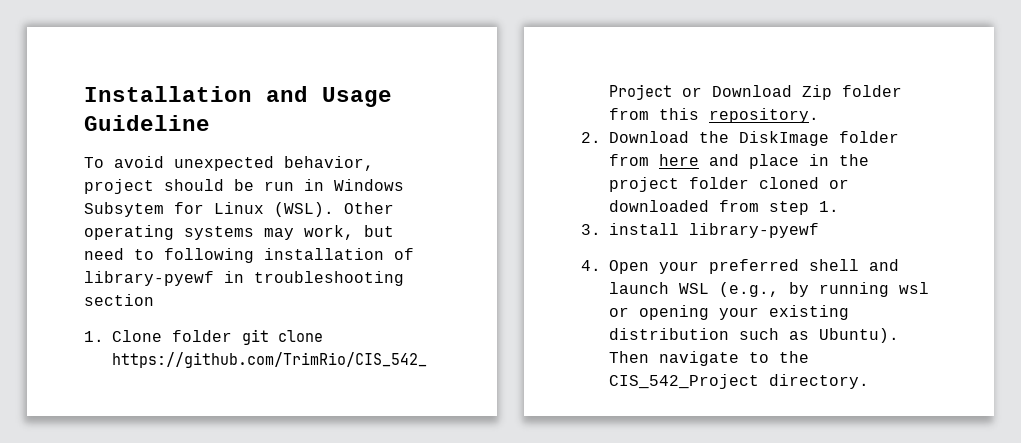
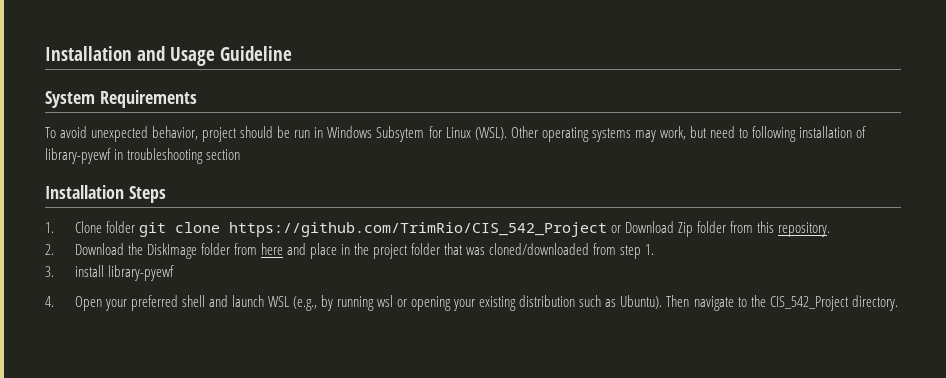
(210, 123) none -> [45,90,197,108] // System Requirements
(154, 300) none -> [45,185,166,203] // Installation Steps
[759,177,849,189] [609,200,709,212] cloned or downloaded -> [444,243,590,255] that was cloned/downloaded

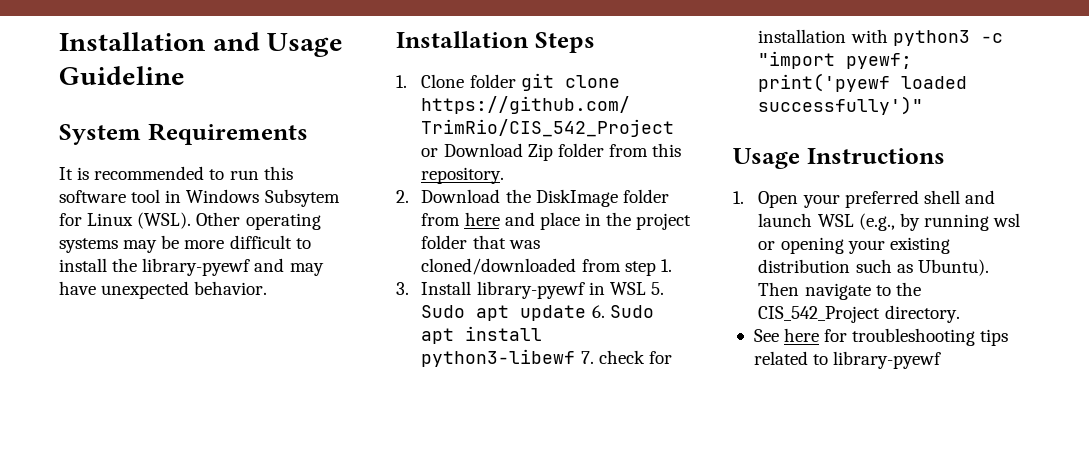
[45,126,311,142] To avoid unexpected behavior, project should be run -> [59,166,293,180] [59,189,161,203] It is recommended to run this software tool
[659,126,867,142] [45,148,241,164] work, but need to following installation of library-pyewf in troubleshooting section -> [161,235,311,249] [59,258,324,276] [59,281,268,299] be more difficult to install the library-pyewf and may have unexpected behavior.
[74,265,174,281] [45,296,54,307] install library-pyewf // 4. -> [421,281,664,299] [421,305,654,321] [421,326,543,344] [421,349,672,367] [758,29,1003,46] [758,51,913,69] [758,73,968,92] [758,96,924,115] [733,148,945,169] [733,191,744,204] Install library-pyewf in WSL 5. Sudo apt update 6. Sudo apt install python3-libewf 7. check for installation with python3 -c "import pyewf; print('pyewf loaded successfully')" // Usage Instructions // 1.
(898, 303) none -> [753,328,1009,346] [753,351,942,369] // See here for troubleshooting tips related to library-pyewf

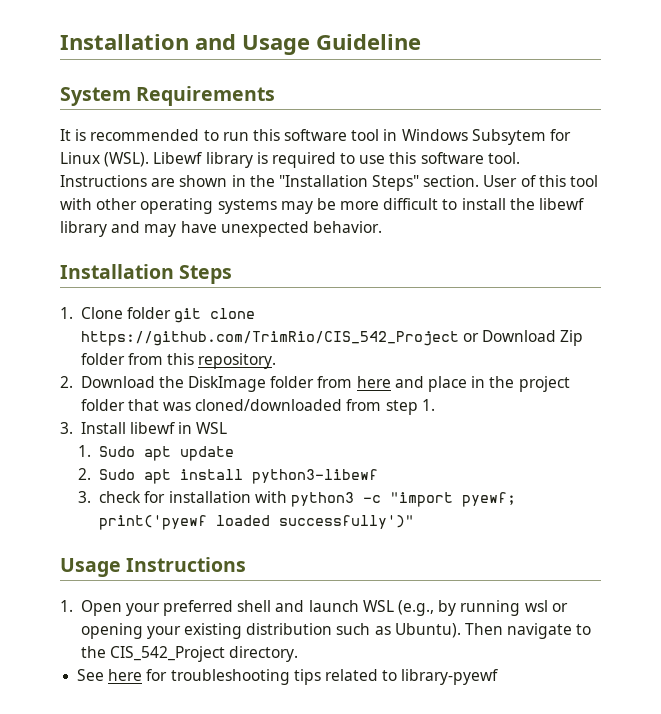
[196,212,241,226] Other -> [153,152,520,168] [60,175,599,191] [60,198,138,210] Libewf library is required to use this software tool. Instructions are shown in the "Installation Steps" section. User of this tool with other
[142,258,251,276] library-pyewf -> [539,198,585,210] [60,221,107,237] libewf library
[476,281,585,299] library-pyewf -> [129,422,175,434] libewf
[650,282,664,295] 5. -> [78,445,92,457] // 1.
[591,305,605,318] 6. -> [78,468,92,480] // 2.
[580,351,594,364] 7. -> [78,491,92,503] // 3.

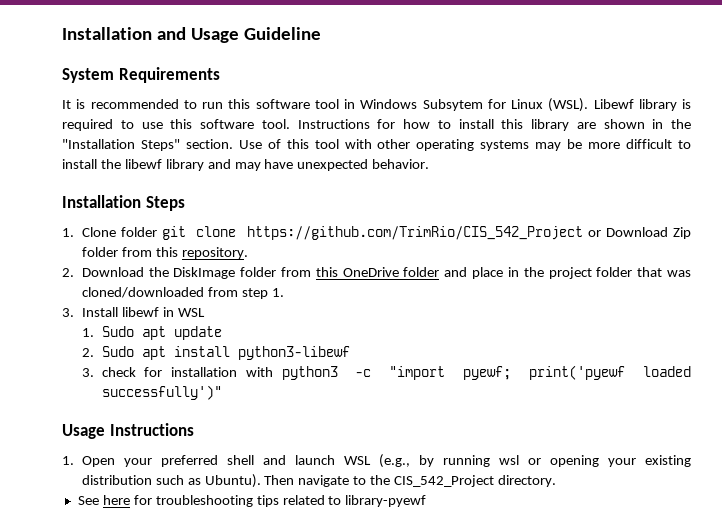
(147, 181) none -> [377,119,569,131] for how to install this library
[483,175,518,187] User -> [238,140,262,149] Use
[356,376,391,388] here -> [315,267,440,277] this OneDrive folder

